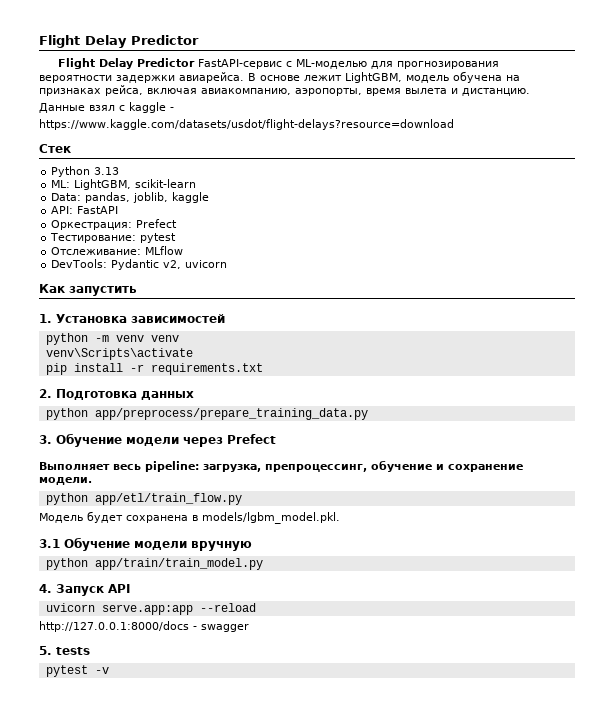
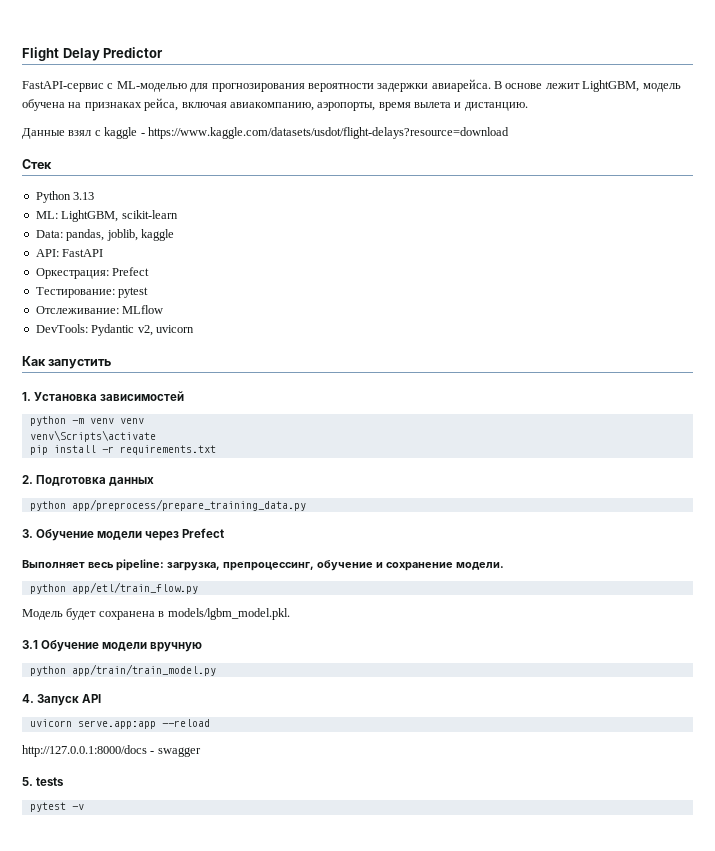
[57,58,195,69] Flight Delay Predictor -> (164, 52) none
(174, 109) // -> (145, 134) none

